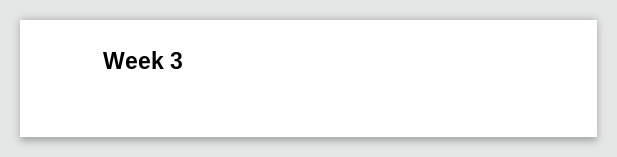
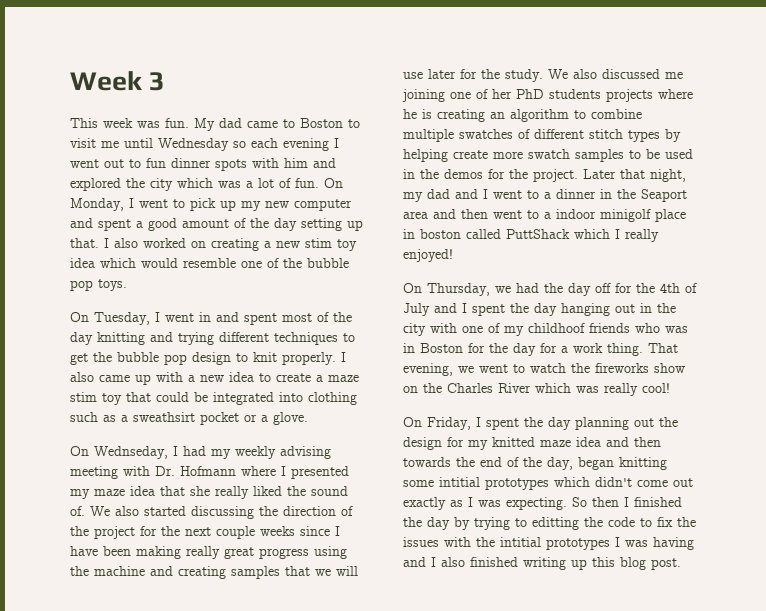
(184, 60) none -> [70,118,360,131] [70,138,339,151] [70,158,336,171] [70,178,343,191] [70,198,352,211] [70,218,363,231] [70,238,357,251] [70,258,349,268] [70,279,127,291] [70,312,352,325] [70,332,355,345] [70,352,346,365] [70,372,359,385] [70,392,357,405] [70,412,308,425] [70,446,331,459] [70,466,349,479] [70,486,348,499] [70,506,353,519] [70,526,340,539] [70,546,347,559] [70,566,358,579] [403,69,683,82] [402,89,693,102] [403,109,642,122] [403,129,681,142] [403,149,693,162] [403,169,686,182] [403,189,687,202] [403,209,686,222] [403,229,659,242] [403,249,453,262] [403,283,697,296] [403,303,676,316] [403,323,688,336] [403,343,678,356] [403,363,685,376] [403,383,670,396] [403,417,678,430] [403,437,661,450] [403,457,667,470] [403,477,693,490] [403,497,682,510] [403,517,696,530] [403,537,694,550] [403,557,681,570] // This week was fun. My dad came to Boston to visit me until Wednesday so each evening I went out to fun dinner spots with him and explored the city which was a lot of fun. On Monday, I went to pick up my new computer and spent a good amount of the day setting up that. I also worked on creating a new stim toy idea which would resemble one of the bubble pop toys. // On Tuesday, I went in and spent most of the day knitting and trying different techniques to get the bubble pop design to knit properly. I also came up with a new idea to create a maze stim toy that could be integrated into clothing such as a sweathsirt pocket or a glove. // On Wednseday, I had my weekly advising meeting with Dr. Hofmann where I presented my maze idea that she really liked the sound of. We also started discussing the direction of the project for the next couple weeks since I have been making really great progress using the machine and creating samples that we will use later for the study. We also discussed me joining one of her PhD students projects where he is creating an algorithm to combine multiple swatches of different stitch types by helping create more swatch samples to be used in the demos for the project. Later that night, my dad and I went to a dinner in the Seaport area and then went to a indoor minigolf place in boston called PuttShack which I really enjoyed! // On Thursday, we had the day off for the 4th of July and I spent the day hanging out in the city with one of my childhoof friends who was in Boston for the day for a work thing. That evening, we went to watch the fireworks show on the Charles River which was really cool! // On Friday, I spent the day planning out the design for my knitted maze idea and then towards the end of the day, began knitting some intitial prototypes which didn't come out exactly as I was expecting. So then I finished the day by trying to editting the code to fix the issues with the intitial prototypes I was having and I also finished writing up this blog post.

